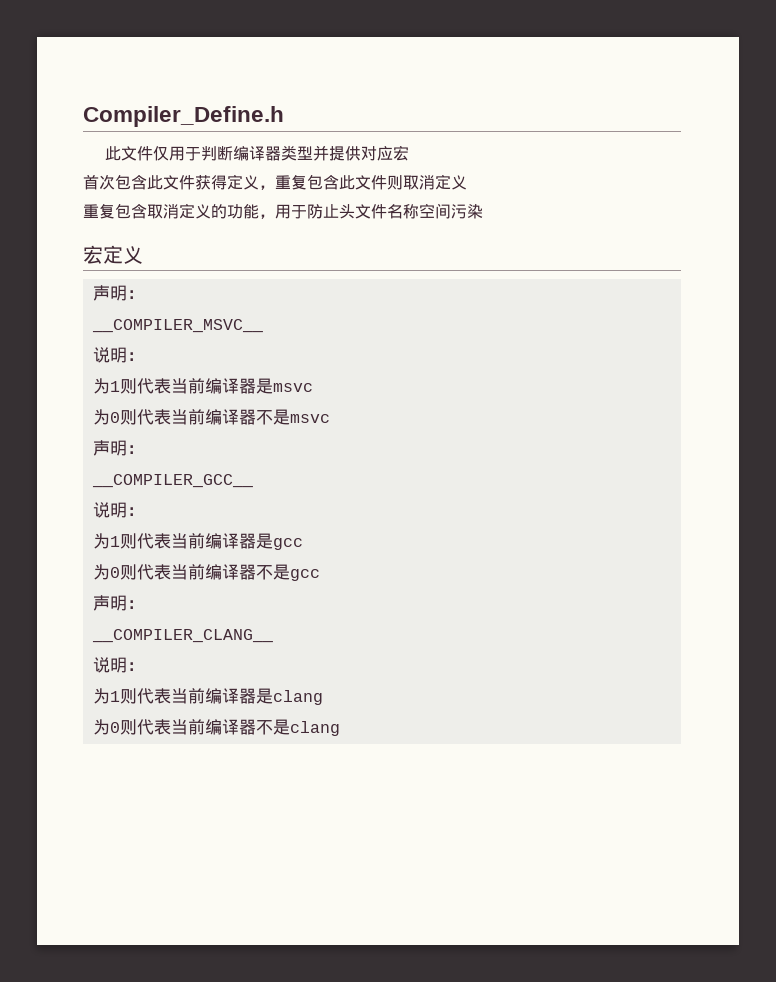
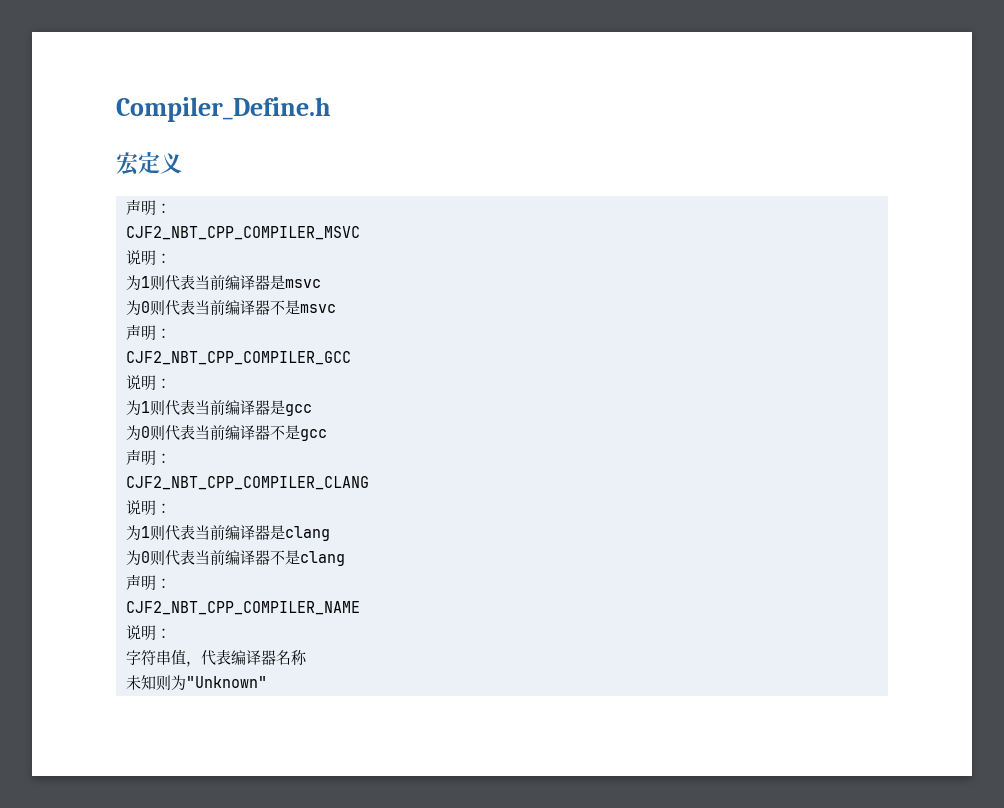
[104,145,409,161] [83,174,467,190] [83,203,483,219] // 此文件仅用于判断编译器类型并提供对应宏 // 首次包含此文件获得定义，重复包含此文件则取消定义 // 重复包含取消定义的功能，用于防止头文件名称空间污染 -> (331, 109) none
[91,319,263,333] __COMPILER_MSVC__ -> [126,226,361,240] CJF2_NBT_CPP_COMPILER_MSVC
[91,474,253,488] __COMPILER_GCC__ -> [126,351,352,365] CJF2_NBT_CPP_COMPILER_GCC
[91,629,273,643] __COMPILER_CLANG__ -> [126,476,370,490] CJF2_NBT_CPP_COMPILER_CLANG
(340, 728) none -> [126,574,172,591] [126,601,361,615] [126,625,172,641] [126,649,308,667] [126,675,268,691] // 声明： // CJF2_NBT_CPP_COMPILER_NAME // 说明： // 字符串值，代表编译器名称 // 未知则为"Unknown"

